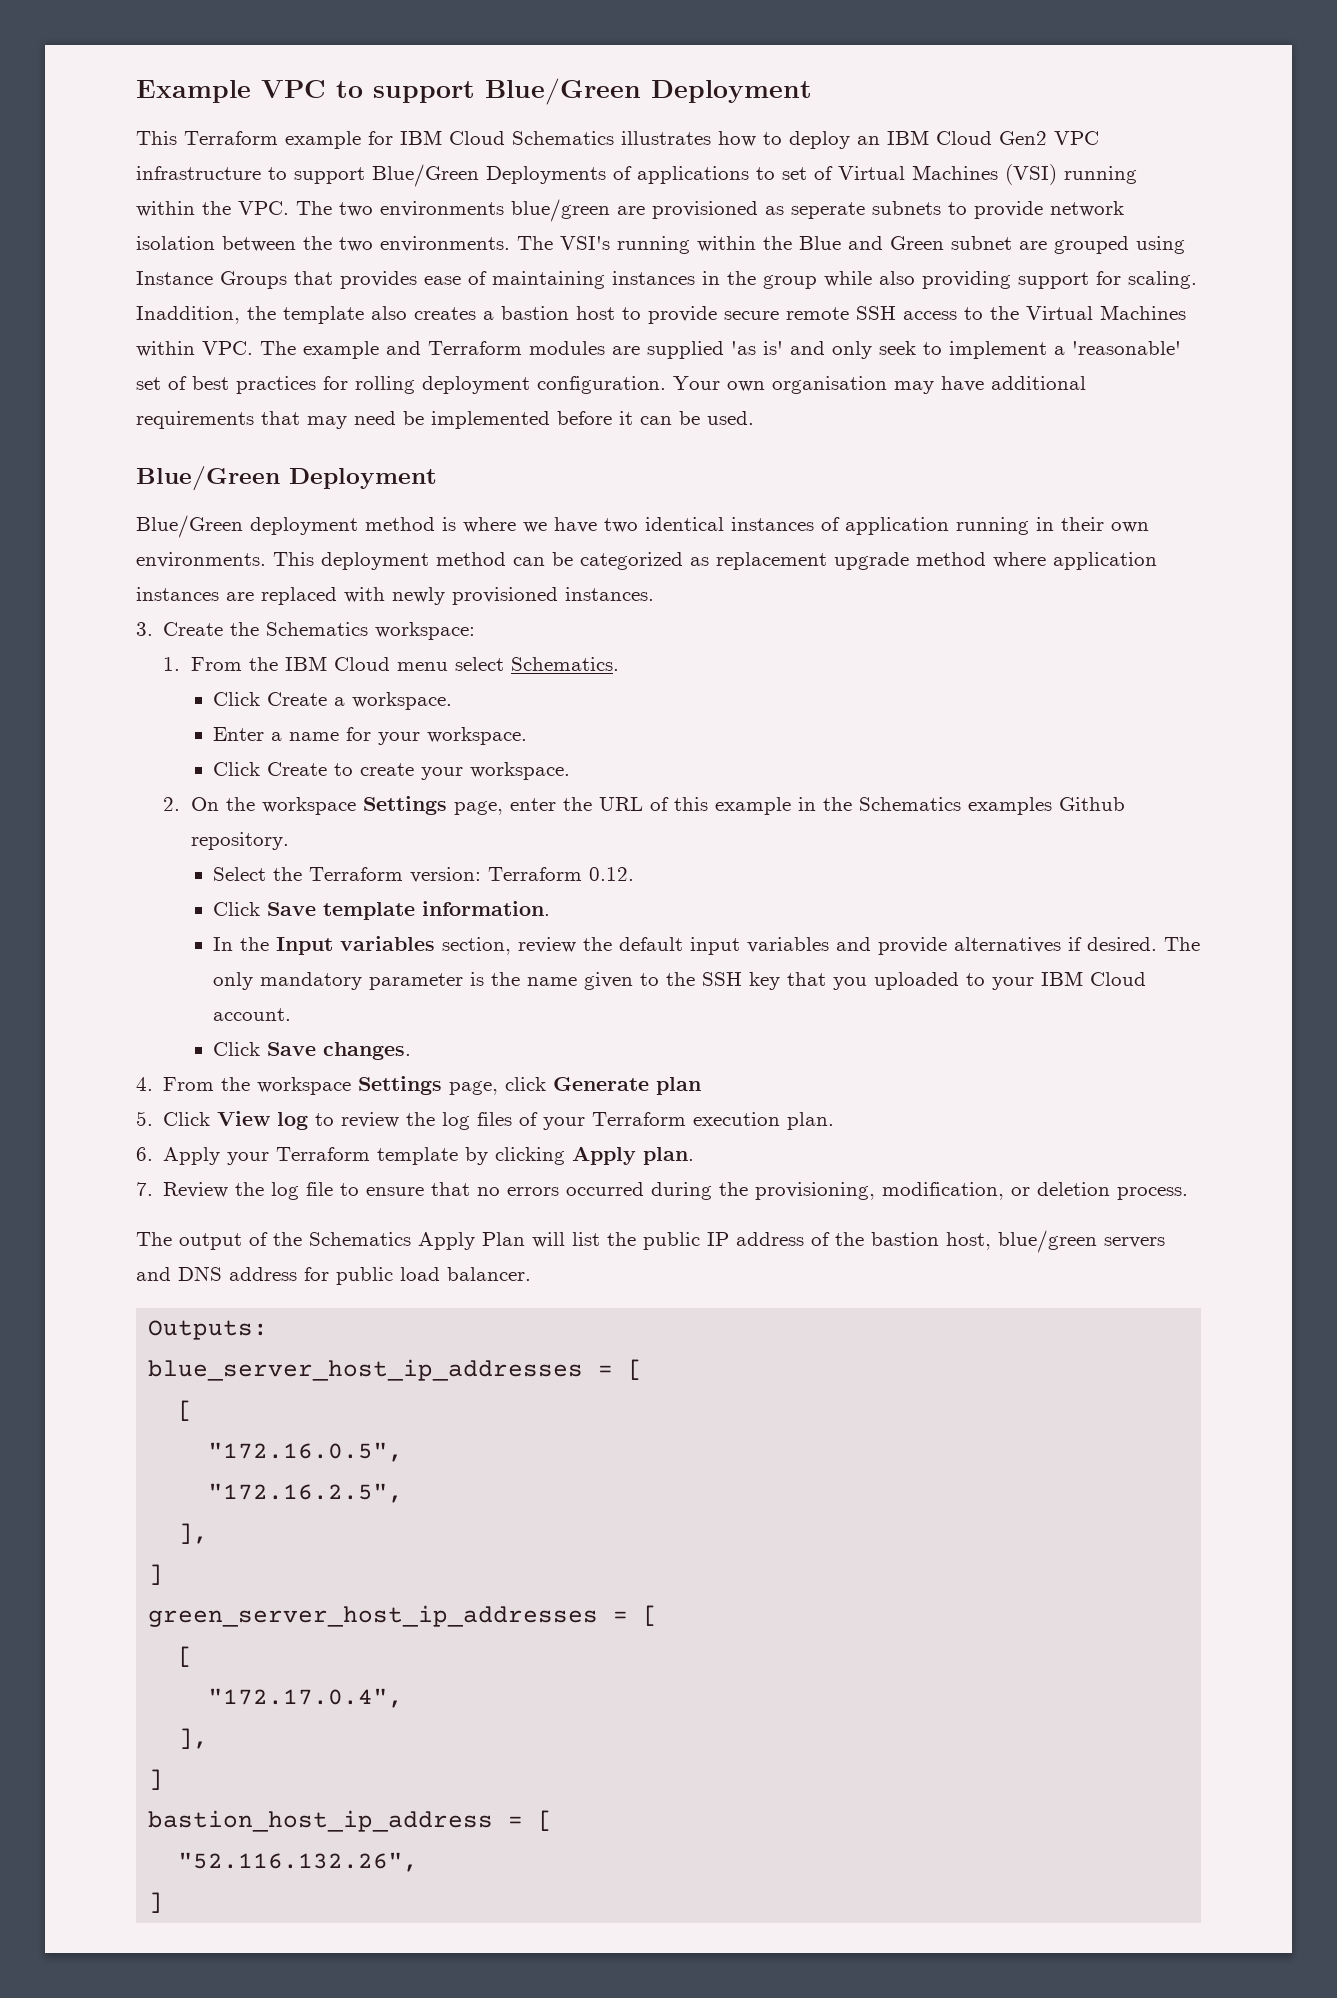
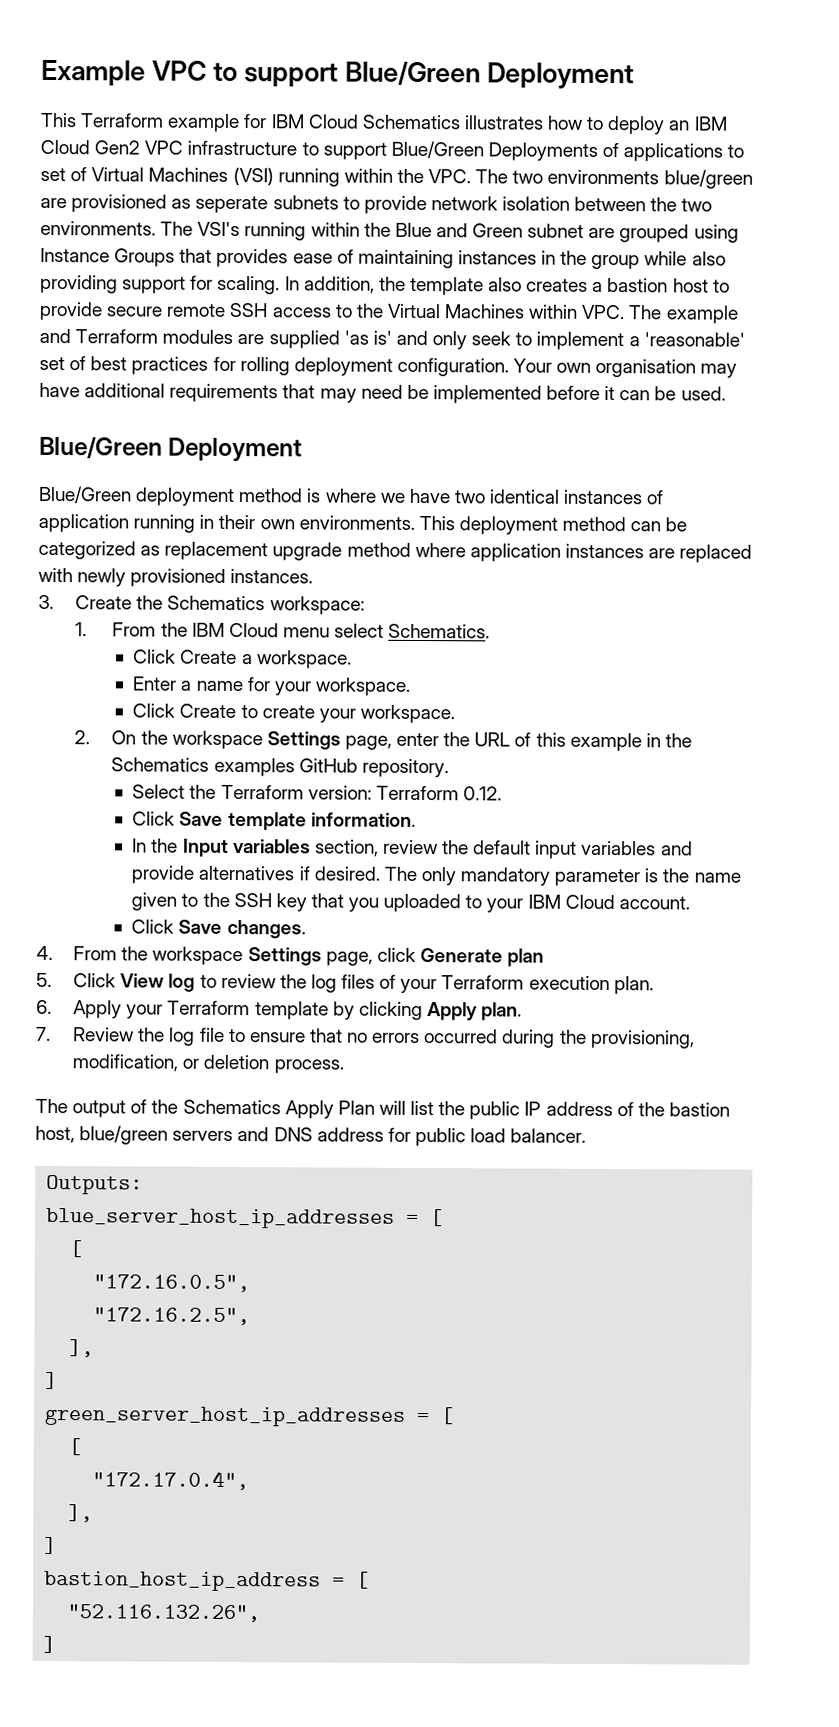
[136,306,240,324] Inaddition, -> [284,276,375,294] In addition,
[1058,797,1125,811] Github -> [298,758,358,773] GitHub

